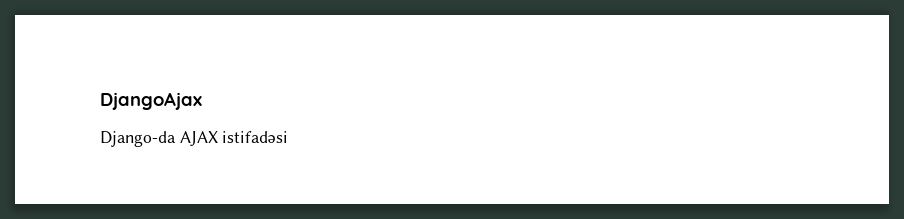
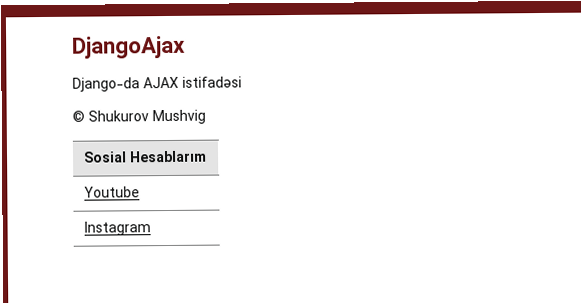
(289, 137) none -> [72,109,206,125] [82,150,207,163] [83,186,140,198] [83,221,151,236] // © Shukurov Mushvig // Sosial Hesablarım // Youtube // Instagram

